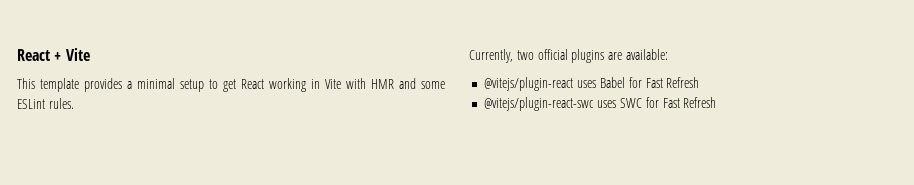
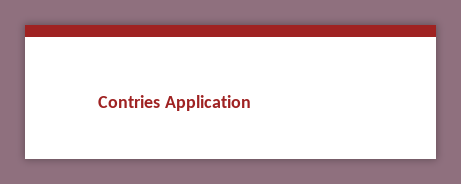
[17,48,90,61] [17,78,445,92] [17,98,74,109] [469,49,668,63] [484,77,700,91] [484,97,717,111] React + Vite // This template provides a minimal setup to get React working in Vite with HMR and some ESLint rules. // Currently, two official plugins are available: // @vitejs/plugin-react uses Babel for Fast Refresh // @vitejs/plugin-react-swc uses SWC for Fast Refresh -> [98,95,251,111] Contries Application

